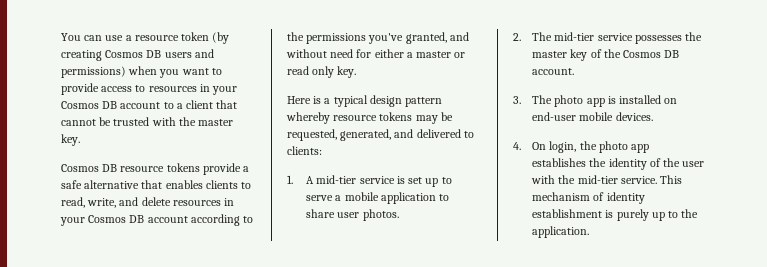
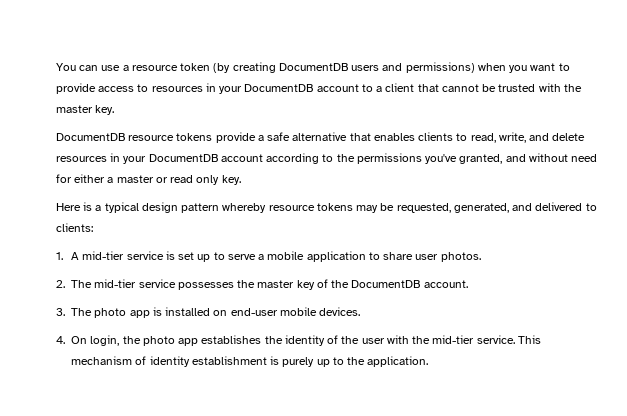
[105,50,162,58] Cosmos DB -> [278,63,348,71] DocumentDB
[61,101,118,109] Cosmos DB -> [244,84,314,92] DocumentDB
[61,164,118,172] Cosmos DB -> [56,133,125,141] DocumentDB
[88,215,145,223] Cosmos DB -> [148,154,218,162] DocumentDB
[623,50,680,58] Cosmos DB -> [351,280,421,288] DocumentDB

